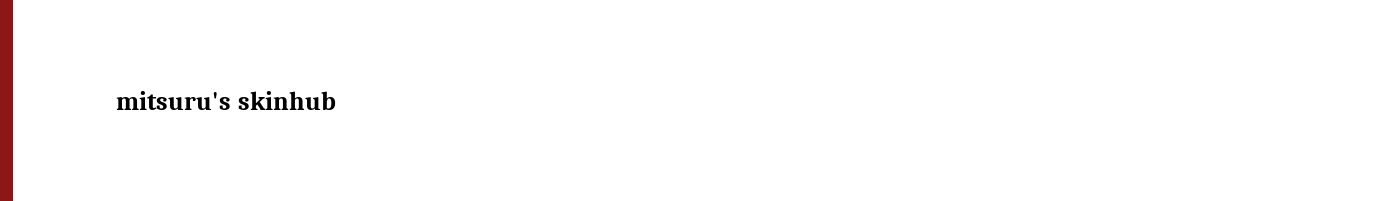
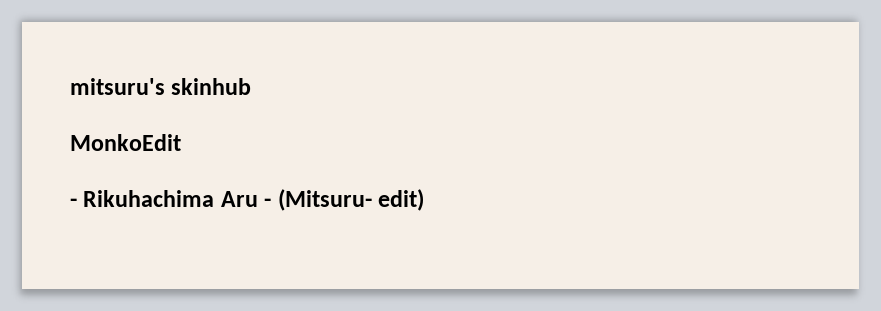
(336, 100) none -> [70,134,181,151] [70,189,425,211] // MonkoEdit // - Rikuhachima Aru - (Mitsuru- edit)

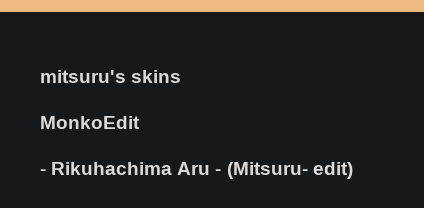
[171,78,252,95] skinhub -> [131,70,182,83] skins

